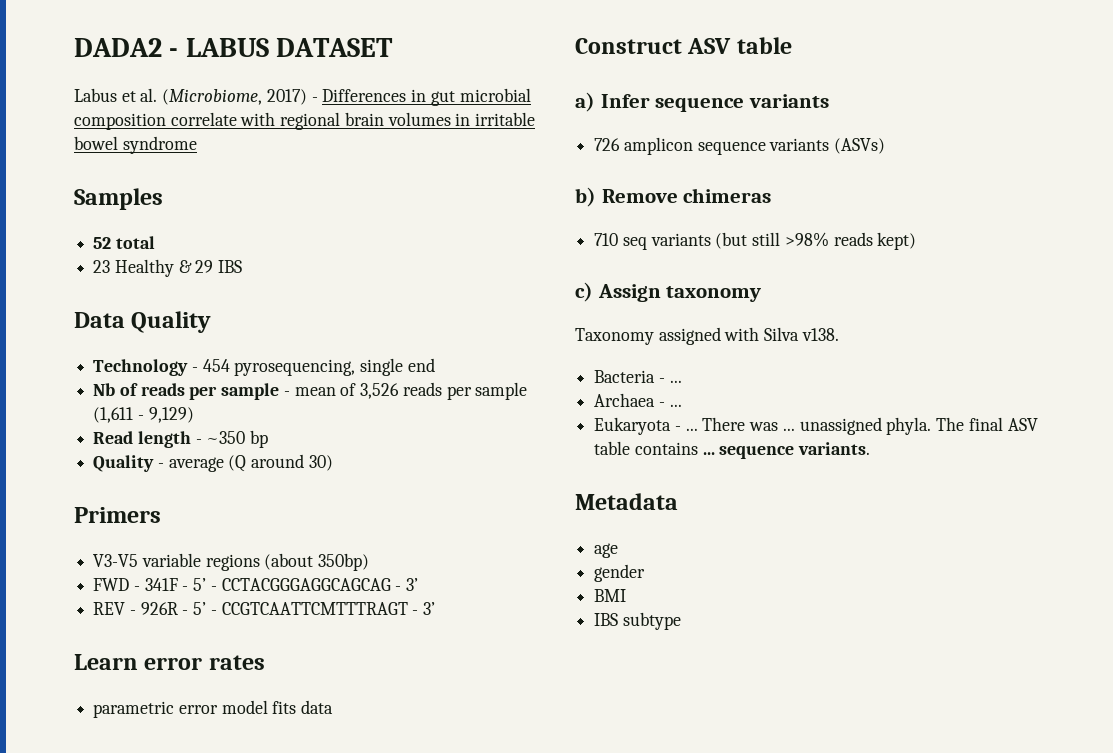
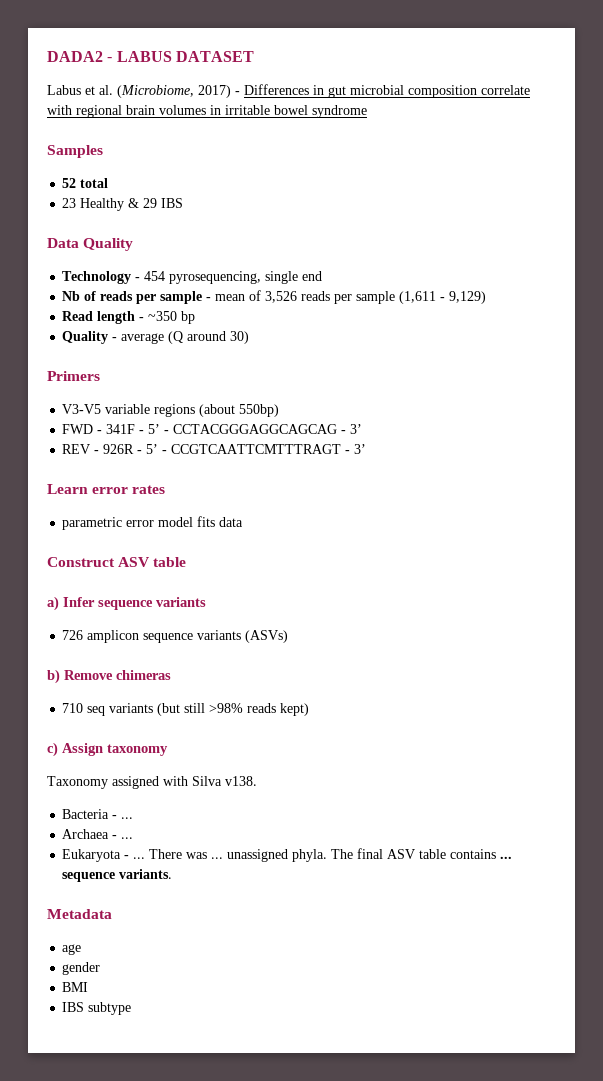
[318,553,370,571] 350bp) -> [239,404,280,417] 550bp)

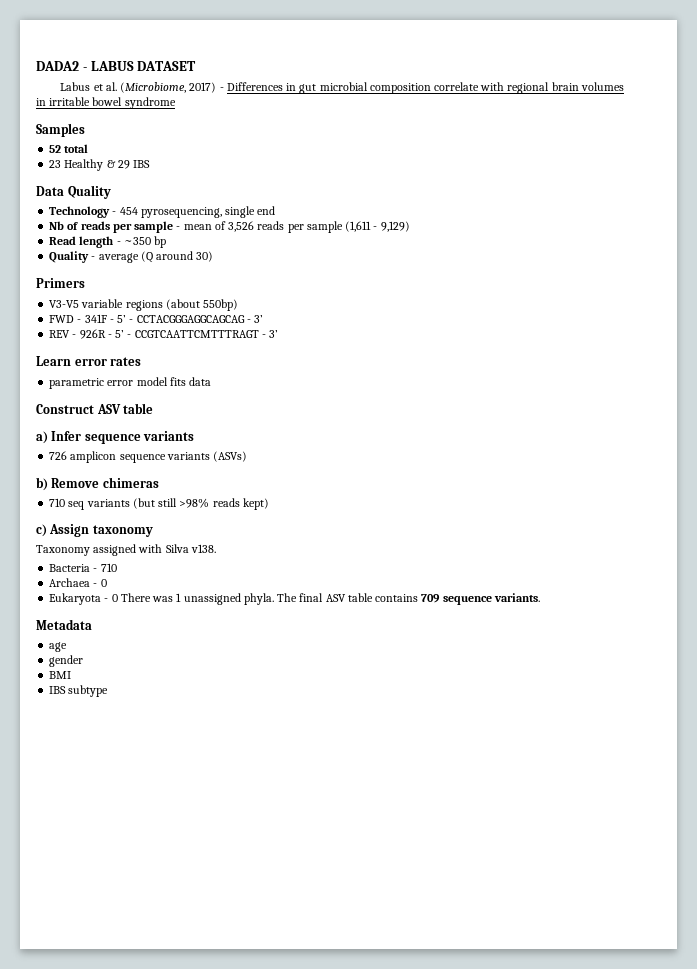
[121,817,134,819] ... -> [100,563,117,572] 710
[121,837,134,839] ... -> [100,579,107,587] 0
[133,857,146,859] ... -> [111,594,118,602] 0
[211,857,224,859] ... -> [176,593,182,602] 1
[500,856,513,859] ... -> [421,594,441,603] 709

